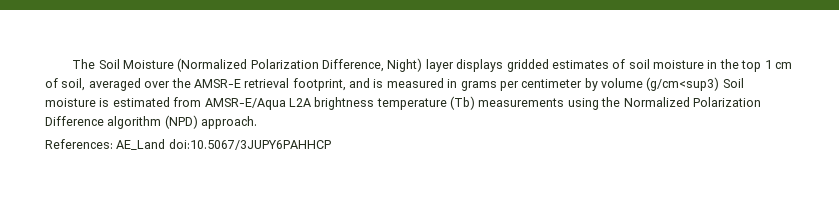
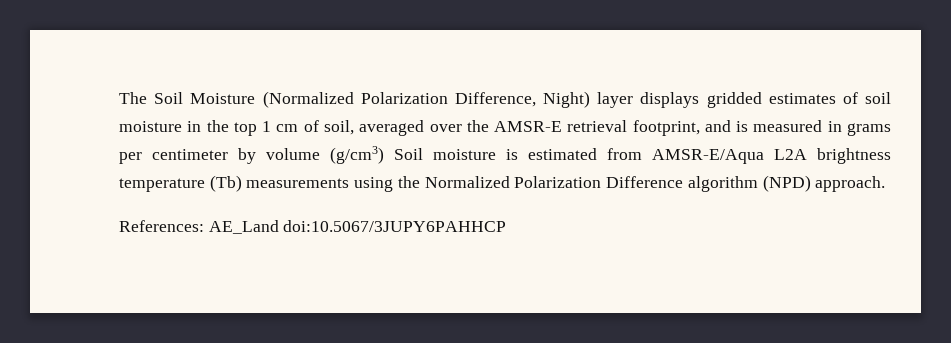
[646,77,720,91] (g/cm<sup3) -> [330,146,384,164] (g/cm3)

